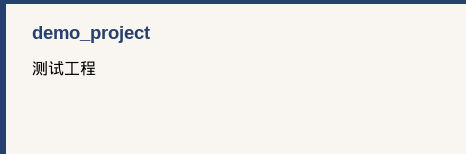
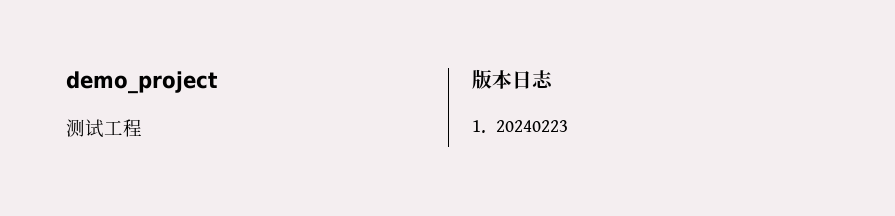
(96, 68) none -> [472,69,553,89] [472,120,569,133] // 版本日志 // 1. 20240223

